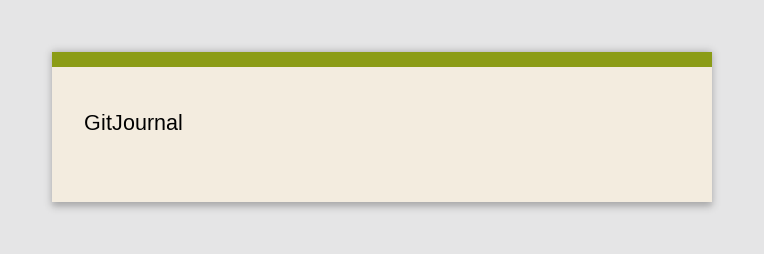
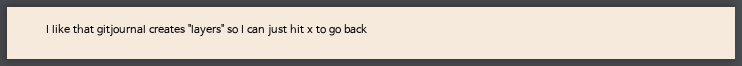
[84,114,183,130] GitJournal -> [46,24,367,37] I like that gitjournal creates "layers" so I can just hit x to go back

